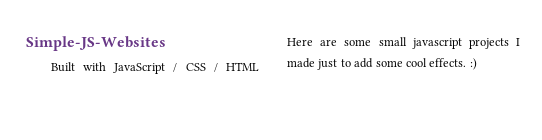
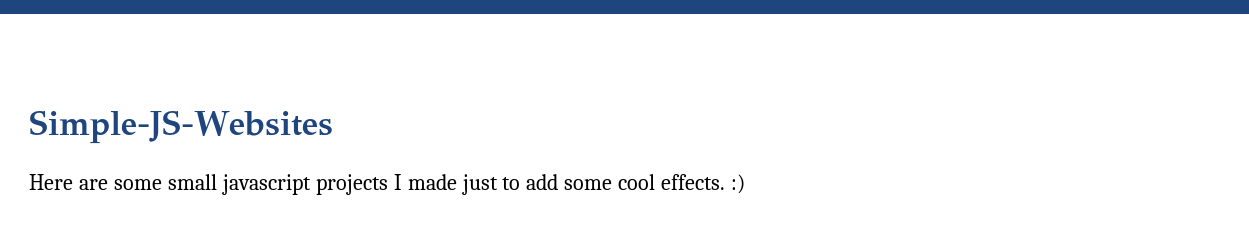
[50,62,259,74] Built with JavaScript / CSS / HTML -> (333, 127) none

